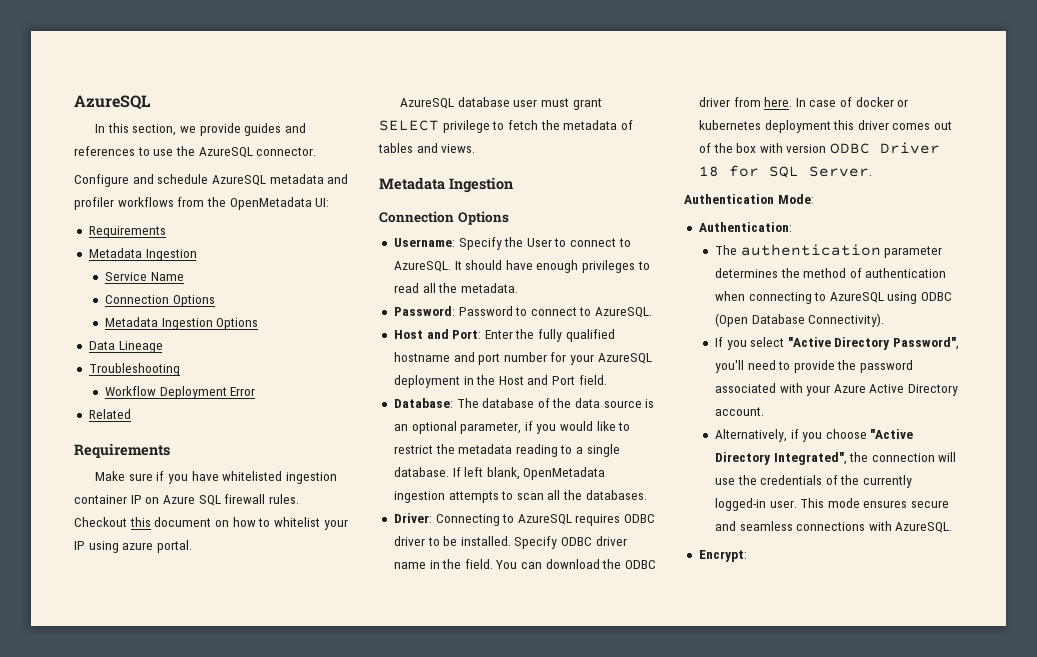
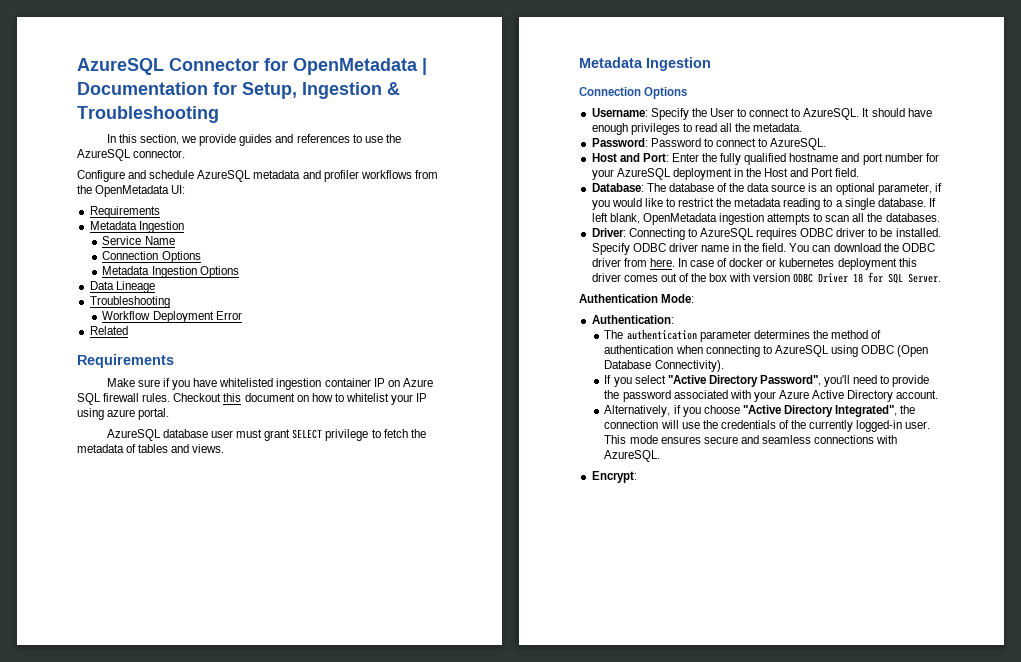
[74,95,150,110] AzureSQL -> [77,58,427,75] [77,82,400,99] [77,106,219,123] AzureSQL Connector for OpenMetadata | Documentation for Setup, Ingestion & Troubleshooting

